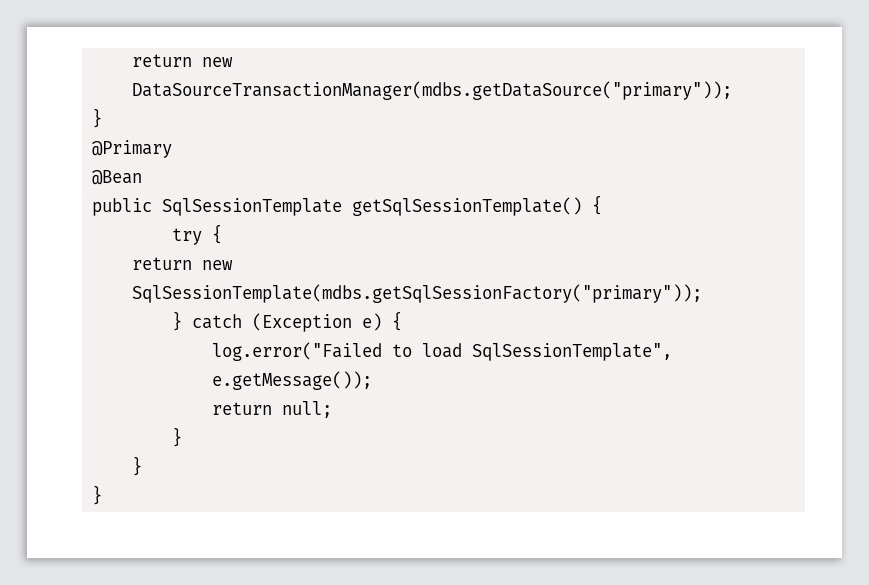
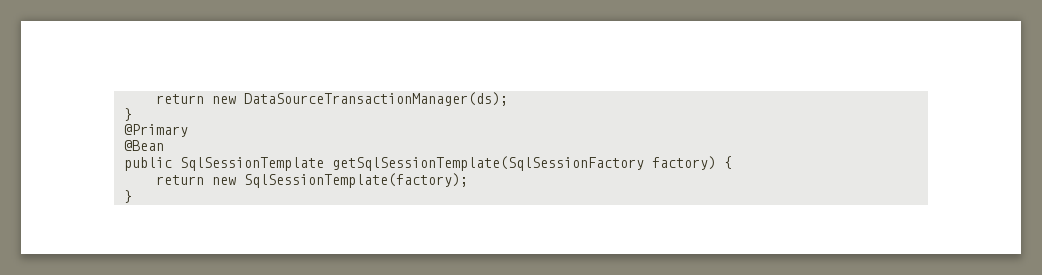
[131,54,233,67] [131,81,732,100] return new DataSourceTransactionManager(mdbs.getDataSource("primary")); -> [156,92,509,106] return new DataSourceTransactionManager(ds);
[351,195,602,216] [171,228,202,245] getSqlSessionTemplate() { // try -> [332,156,717,171] getSqlSessionTemplate(SqlSessionFactory factory)
[131,284,702,303] [171,311,402,332] [211,342,672,361] [211,371,372,390] [211,401,332,418] [171,427,182,447] [131,456,142,476] SqlSessionTemplate(mdbs.getSqlSessionFactory("primary")); // } catch (Exception e) { // log.error("Failed to load SqlSessionTemplate", e.getMessage()); // return null; // } // } -> [244,173,469,188] SqlSessionTemplate(factory);

